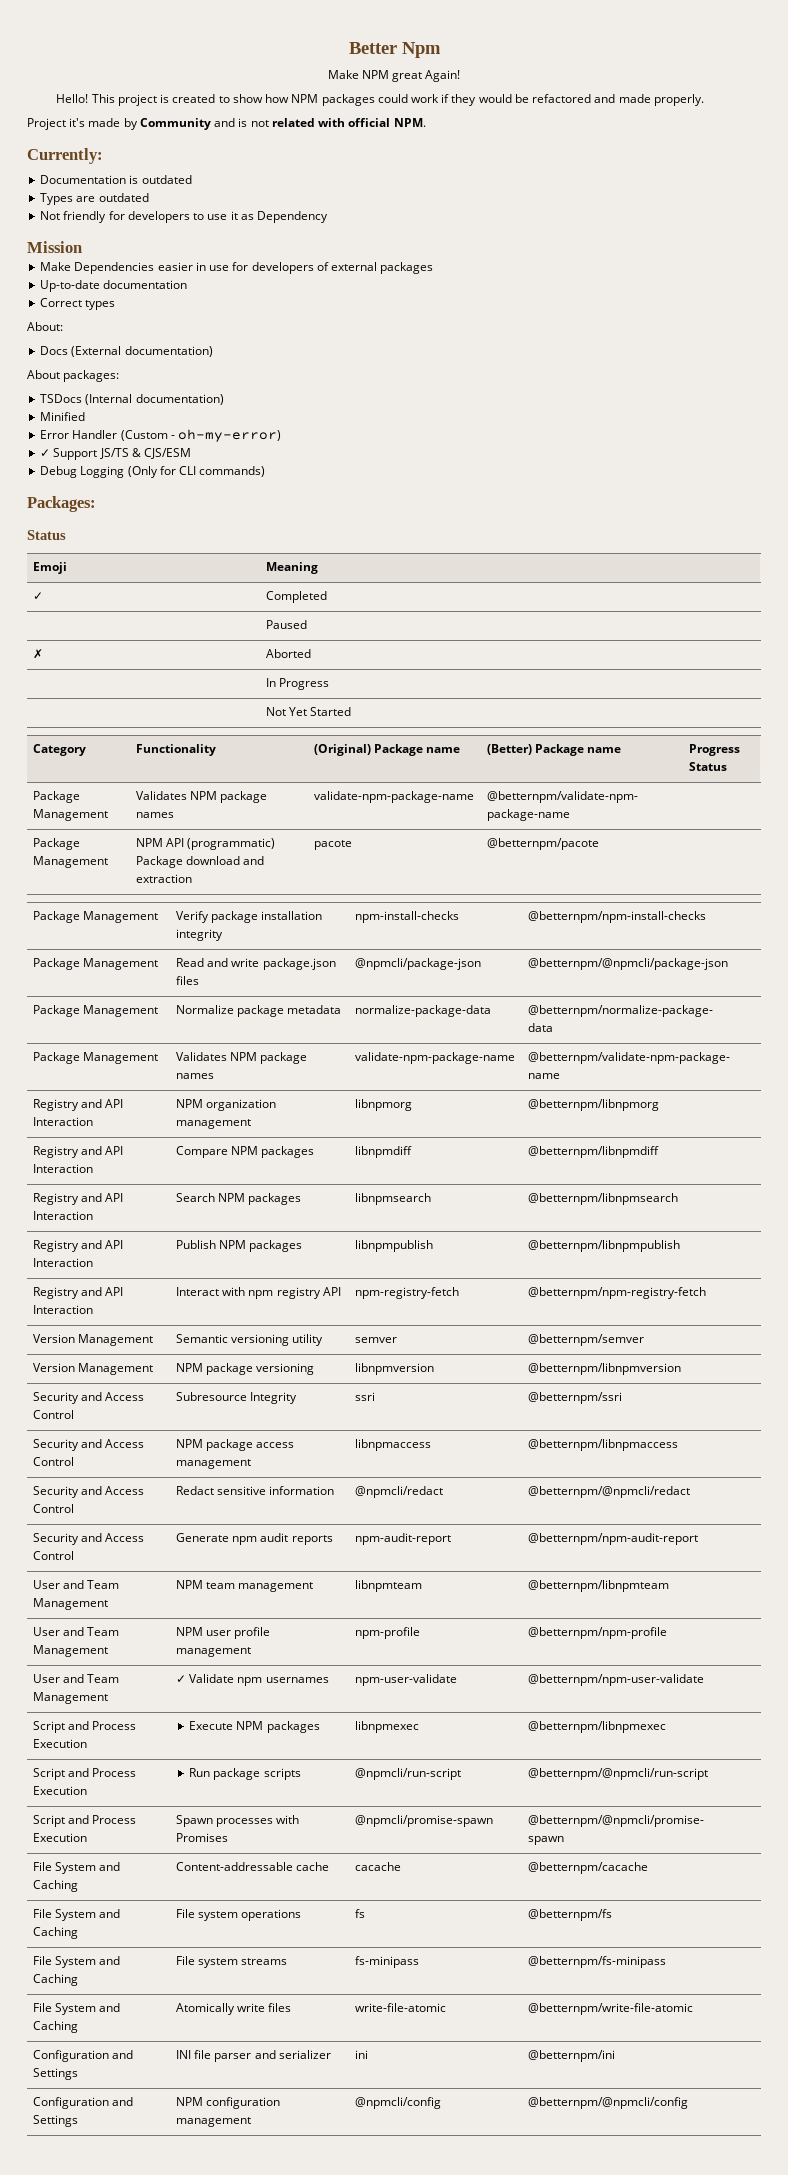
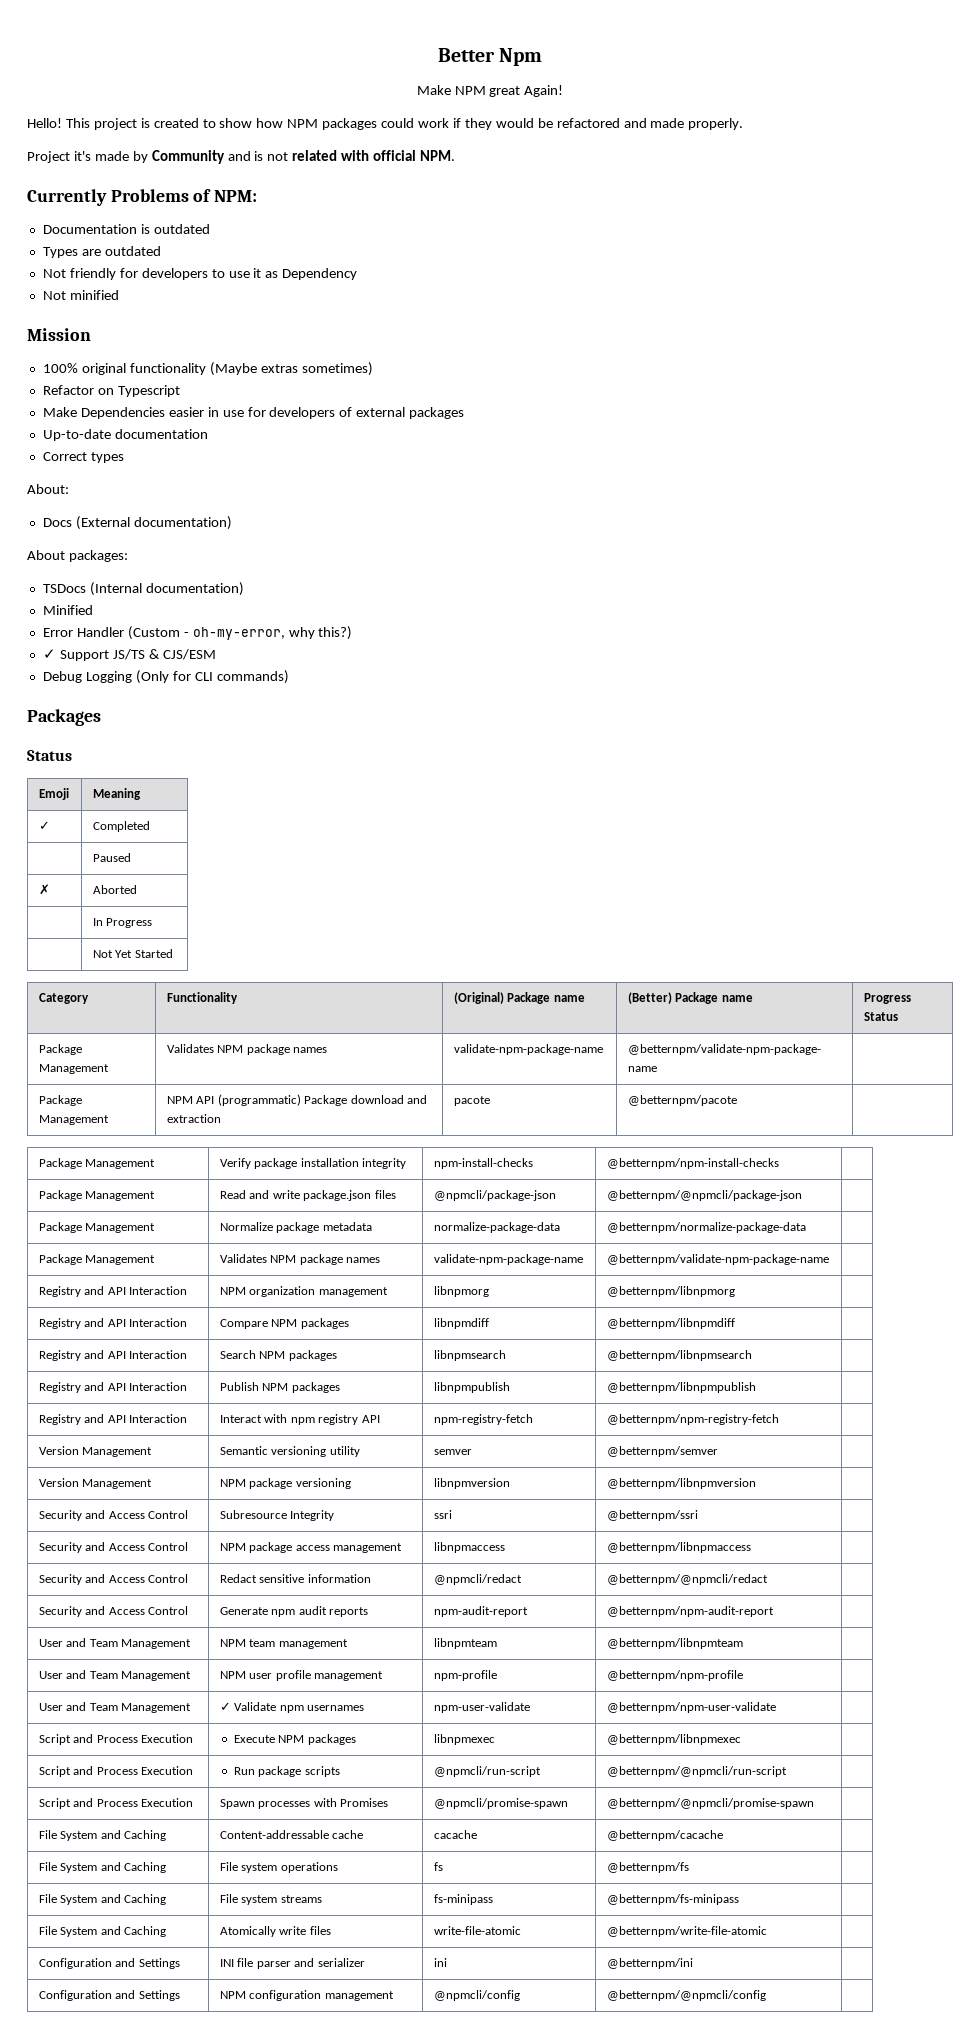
[27,148,103,164] Currently: -> [27,189,258,206] Currently Problems of NPM:
(329, 217) none -> [42,290,119,300] // Not minified
(82, 247) none -> [42,362,373,376] [42,385,180,397] // 100% original functionality (Maybe extras sometimes) // Refactor on Typescript
[178,429,282,442] oh-my-error) -> [192,626,353,640] oh-my-error, why this?)
[27,496,96,512] Packages: -> [27,709,101,726] Packages

